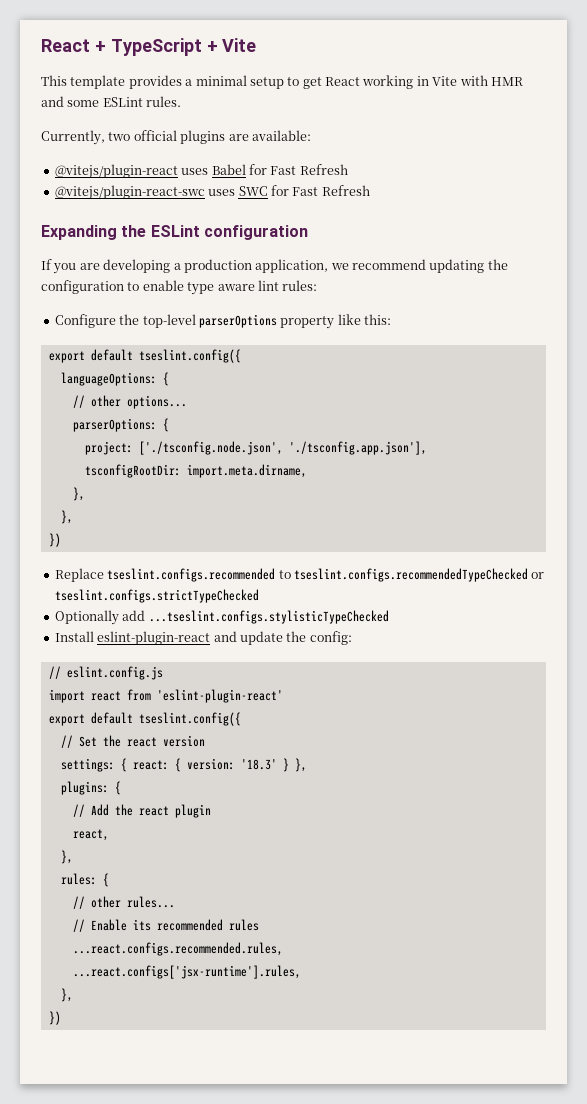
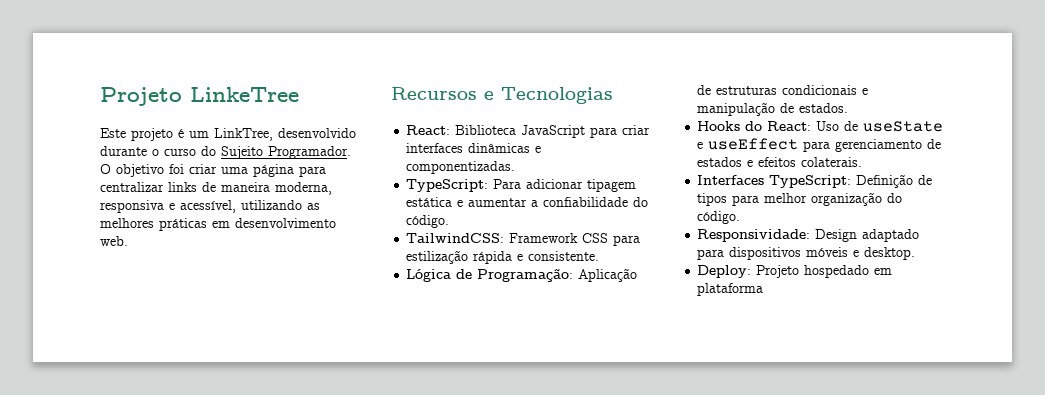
[41,38,257,56] [41,75,523,89] [41,96,182,107] [41,130,311,145] [54,164,348,179] [54,185,370,200] [41,225,308,240] [41,259,508,274] [41,280,318,295] [54,314,391,329] [48,349,241,363] [60,372,169,386] [72,395,187,409] [72,418,169,432] [84,441,427,455] [84,464,307,478] [72,487,85,501] [60,510,73,524] [48,533,61,547] [54,568,545,582] [54,589,259,603] [54,610,389,625] [54,631,352,645] [48,666,163,680] [48,689,283,703] [48,712,241,726] [60,735,205,748] [60,758,307,772] [60,781,121,795] [72,804,211,818] [72,829,109,841] [60,850,73,864] [60,873,109,887] [72,896,175,909] [72,919,259,932] [72,942,283,956] [72,965,301,979] [60,988,73,1002] [48,1011,61,1025] React + TypeScript + Vite // This template provides a minimal setup to get React working in Vite with HMR and some ESLint rules. // Currently, two official plugins are available: // @vitejs/plugin-react uses Babel for Fast Refresh // @vitejs/plugin-react-swc uses SWC for Fast Refresh // Expanding the ESLint configuration // If you are developing a production application, we recommend updating the configuration to enable type aware lint rules: // Configure the top-level parserOptions property like this: // export default tseslint.config({ // languageOptions: { // // other options... // parserOptions: { // project: ['./tsconfig.node.json', './tsconfig.app.json'], // tsconfigRootDir: import.meta.dirname, // }, // }, // }) // Replace tseslint.configs.recommended to tseslint.configs.recommendedTypeChecked or tseslint.configs.strictTypeChecked // Optionally add ...tseslint.configs.stylisticTypeChecked // Install eslint-plugin-react and update the config: // // eslint.config.js // import react from 'eslint-plugin-react' // export default tseslint.config({ // // Set the react version // settings: { react: { version: '18.3' } }, // plugins: { // // Add the react plugin // react, // }, // rules: { // // other rules... // // Enable its recommended rules // ...react.configs.recommended.rules, // ...react.configs['jsx-runtime'].rules, // }, // }) -> [100,87,299,106] [100,128,356,141] [100,146,351,159] [100,164,326,177] [100,182,332,195] [100,200,320,213] [100,218,336,231] [100,236,128,246] [391,87,613,104] [406,125,651,138] [406,143,542,153] [406,161,516,174] [406,179,637,192] [406,197,649,207] [406,215,450,228] [406,233,641,246] [406,250,600,264] [406,268,638,282] [697,85,869,95] [697,102,849,116] [697,121,944,132] [697,138,942,152] [697,157,863,167] [697,174,933,188] [697,192,903,206] [697,211,741,224] [697,229,920,242] [697,247,916,260] [697,265,893,278] [697,283,764,296] Projeto LinkeTree // Este projeto é um LinkTree, desenvolvido durante o curso do Sujeito Programador. O objetivo foi criar uma página para centralizar links de maneira moderna, responsiva e acessível, utilizando as melhores práticas em desenvolvimento web. // Recursos e Tecnologias // React: Biblioteca JavaScript para criar interfaces dinâmicas e componentizadas. // TypeScript: Para adicionar tipagem estática e aumentar a confiabilidade do código. // TailwindCSS: Framework CSS para estilização rápida e consistente. // Lógica de Programação: Aplicação de estruturas condicionais e manipulação de estados. // Hooks do React: Uso de useState e useEffect para gerenciamento de estados e efeitos colaterais. // Interfaces TypeScript: Definição de tipos para melhor organização do código. // Responsividade: Design adaptado para dispositivos móveis e desktop. // Deploy: Projeto hospedado em plataforma

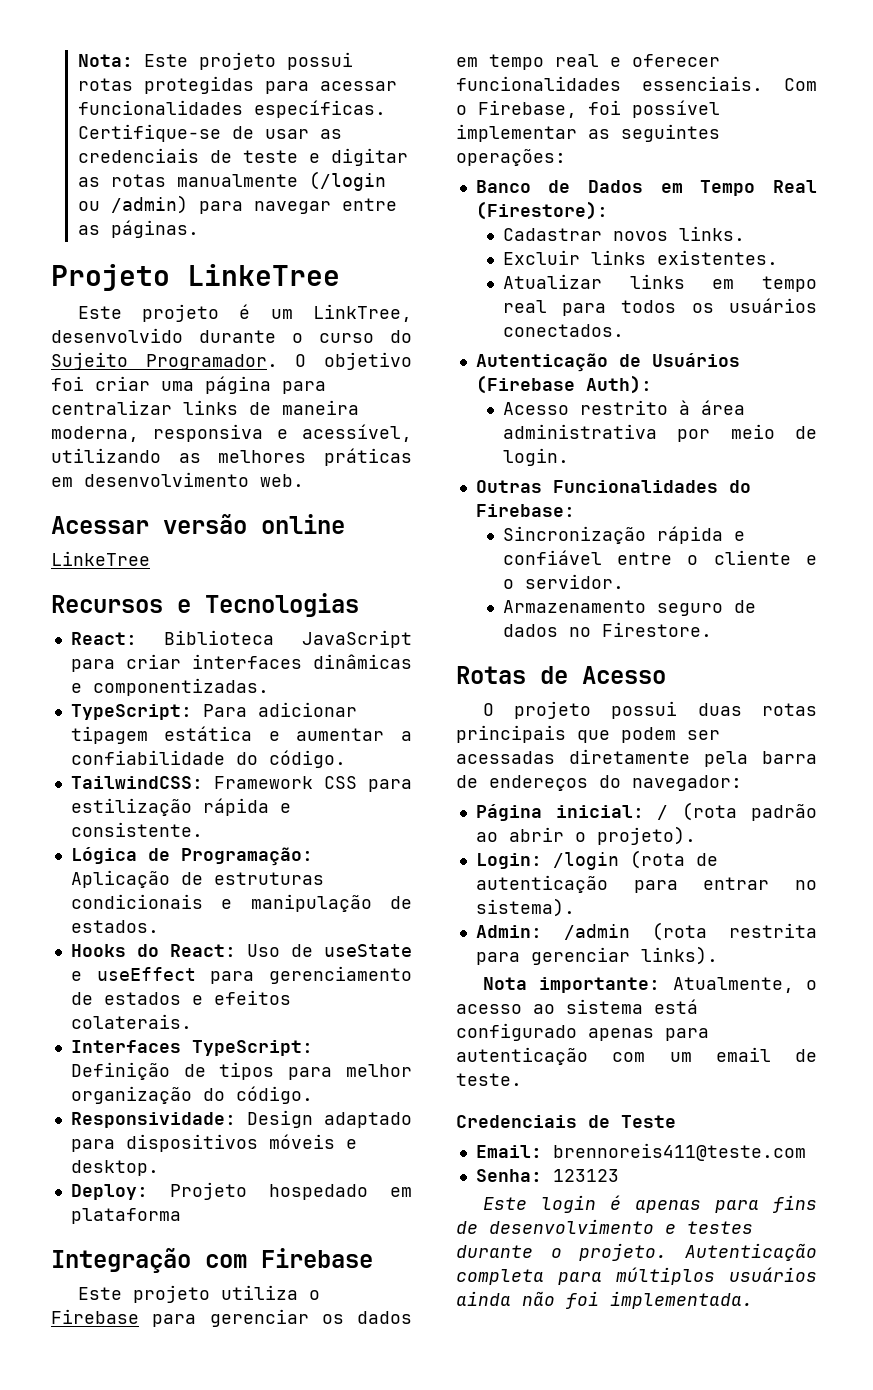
(100, 96) none -> [78,52,354,70] [78,76,398,94] [78,100,387,118] [78,124,343,142] [78,148,409,166] [78,171,387,191] [78,195,398,214] [78,220,200,238] Nota: Este projeto possui rotas protegidas para acessar funcionalidades específicas. Certifique-se de usar as credenciais de teste e digitar as rotas manualmente (/login ou /admin) para navegar entre as páginas. //
(128, 241) none -> [51,514,345,534] [51,551,150,566] // Acessar versão online // LinkeTree
(764, 289) none -> [51,1248,373,1273] [77,1285,320,1303] [51,1309,412,1327] [456,54,720,70] [456,76,817,91] [456,100,720,118] [456,124,720,142] [456,149,566,166] [475,180,817,196] [475,201,608,220] [502,226,745,241] [502,250,778,265] [502,274,817,292] [502,298,817,316] [502,324,624,337] [475,353,740,372] [475,375,652,394] [502,400,745,415] [502,424,817,442] [502,448,569,466] [475,480,751,493] [475,504,575,517] [502,526,745,544] [502,550,817,565] [502,574,624,589] [502,600,756,616] [502,622,712,637] [456,666,666,684] [482,701,817,719] [456,725,720,743] [456,749,817,767] [456,775,742,791] [475,802,817,821] [475,826,696,845] [475,850,718,870] [475,875,817,893] [475,898,575,917] [475,922,817,941] [475,946,718,965] [482,977,817,993] [456,999,698,1014] [456,1023,709,1041] [456,1047,817,1065] [456,1073,522,1086] [456,1115,676,1128] [475,1143,806,1161] [475,1169,619,1182] [482,1195,817,1213] [456,1219,753,1234] [456,1243,817,1261] [456,1267,817,1285] [456,1291,753,1309] // Integração com Firebase // Este projeto utiliza o Firebase para gerenciar os dados em tempo real e oferecer funcionalidades essenciais. Com o Firebase, foi possível implementar as seguintes operações: // Banco de Dados em Tempo Real (Firestore): // Cadastrar novos links. // Excluir links existentes. // Atualizar links em tempo real para todos os usuários conectados. // Autenticação de Usuários (Firebase Auth): // Acesso restrito à área administrativa por meio de login. // Outras Funcionalidades do Firebase: // Sincronização rápida e confiável entre o cliente e o servidor. // Armazenamento seguro de dados no Firestore. // Rotas de Acesso // O projeto possui duas rotas principais que podem ser acessadas diretamente pela barra de endereços do navegador: // Página inicial: / (rota padrão ao abrir o projeto). // Login: /login (rota de autenticação para entrar no sistema). // Admin: /admin (rota restrita para gerenciar links). // Nota importante: Atualmente, o acesso ao sistema está configurado apenas para autenticação com um email de teste. // Credenciais de Teste // Email: brennoreis411@teste.com // Senha: 123123 // Este login é apenas para fins de desenvolvimento e testes durante o projeto. Autenticação completa para múltiplos usuários ainda não foi implementada.

